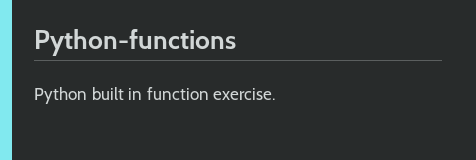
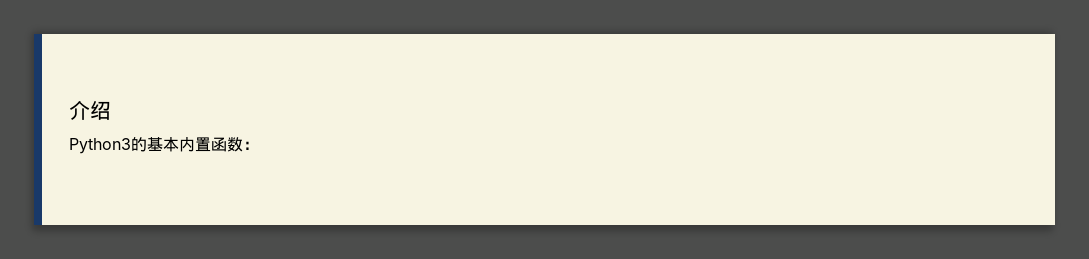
[34,29,236,56] [34,87,276,104] Python-functions // Python built in function exercise. -> [69,101,111,120] [69,137,259,154] 介绍 // Python3的基本内置函数：

